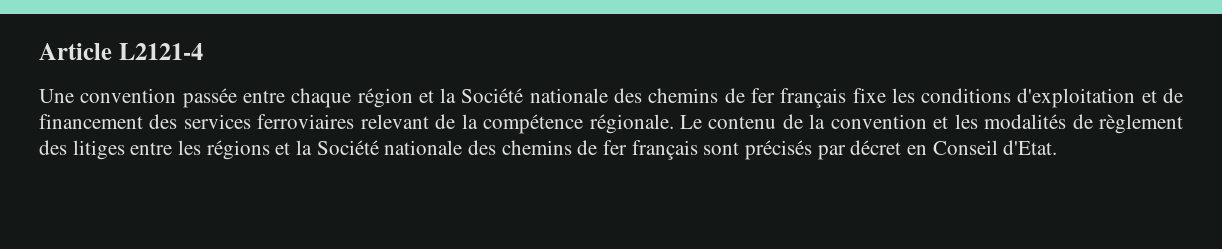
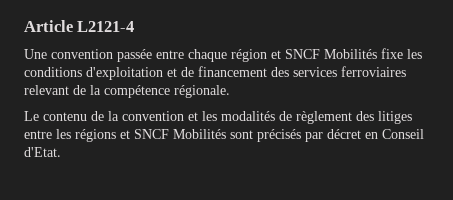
[440,88,847,108] la Société nationale des chemins de fer français -> [285,49,377,59] SNCF Mobilités
(674, 124) none -> (230, 91) //
[296,140,698,160] la Société nationale des chemins de fer français -> [134,129,226,139] SNCF Mobilités

